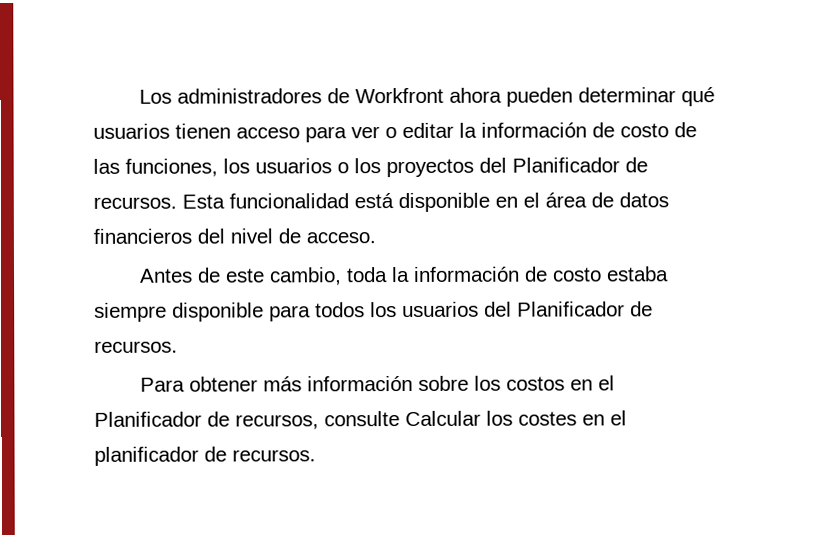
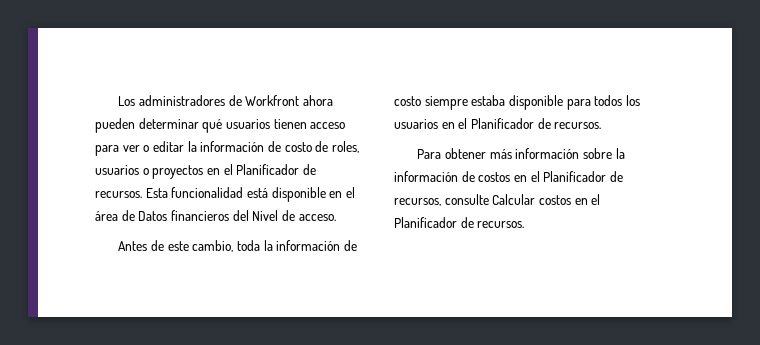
[93,157,507,178] las funciones, los usuarios o los proyectos del -> [331,141,359,153] [95,164,233,179] roles, usuarios o proyectos en el
[619,192,669,208] datos -> [138,211,168,221] Datos
[230,228,273,244] nivel -> [252,210,279,221] Nivel
[606,266,670,282] [94,302,167,322] estaba siempre -> [424,95,506,110] siempre estaba
[484,301,512,317] del -> [441,118,468,129] en el
[474,375,502,391] los -> [615,148,625,159] [394,171,475,182] la información de
[486,410,627,426] [94,446,199,466] los costes en el planificador -> [538,194,601,205] [394,217,457,228] costos en el Planificador

